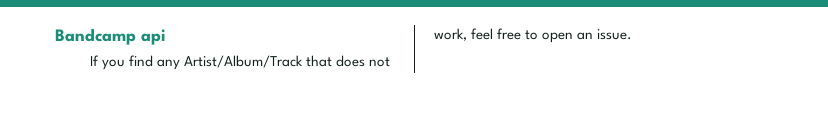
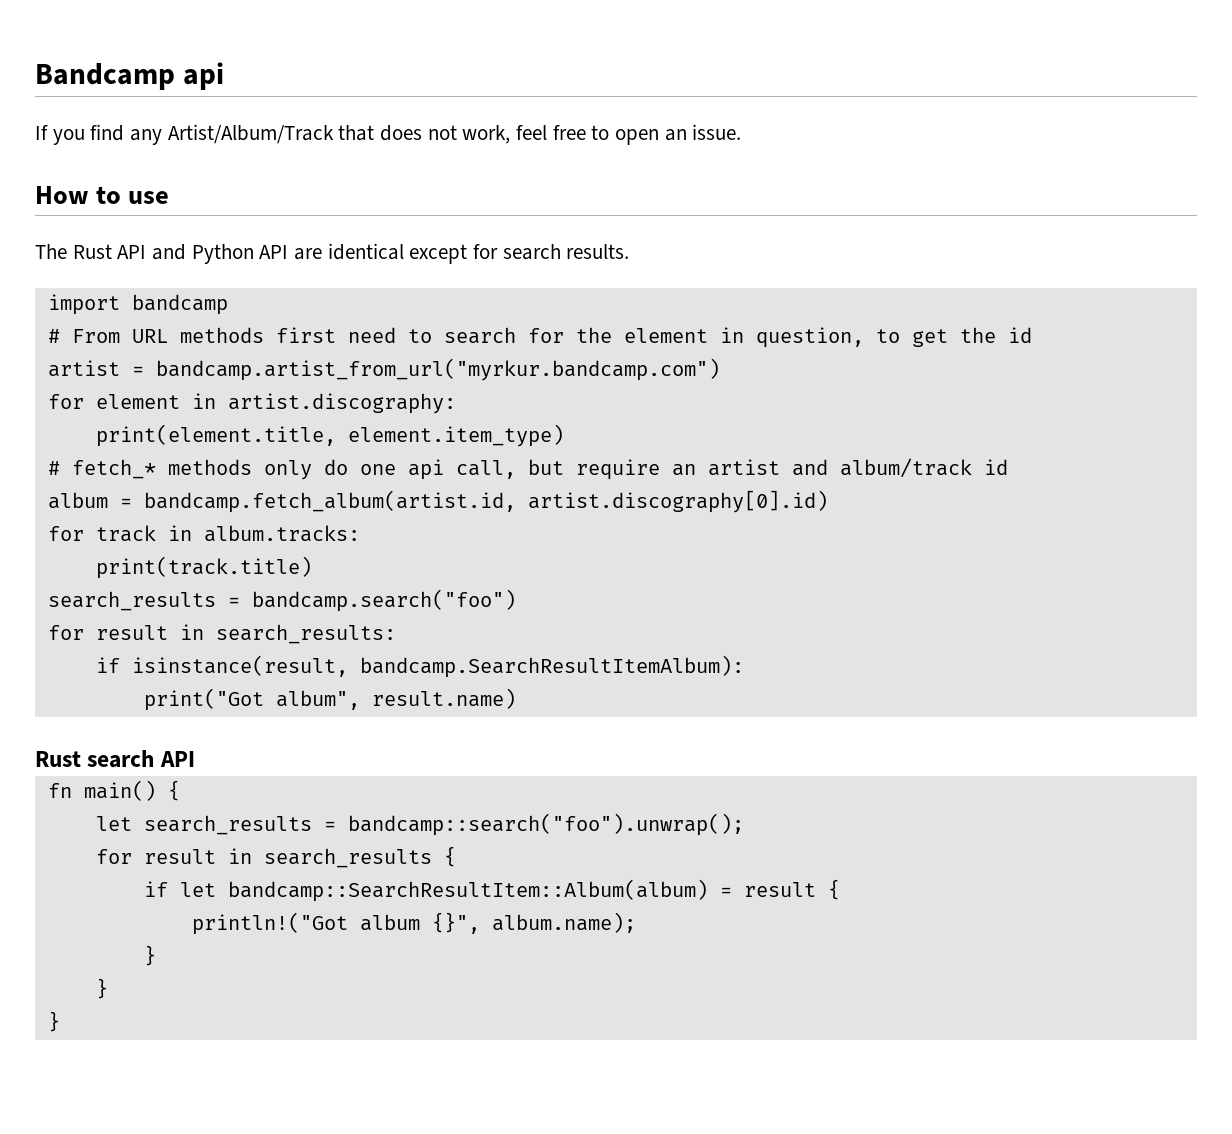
(633, 34) none -> [35,186,170,204] [35,243,630,264] [47,294,228,315] [47,327,1032,348] [47,358,720,381] [47,393,456,414] [95,424,564,447] [47,458,1008,480] [47,490,828,513] [47,525,360,542] [95,556,312,579] [47,589,516,612] [47,624,396,644] [95,655,744,678] [143,688,516,711] [35,750,195,768] [47,780,180,801] [95,813,744,836] [95,846,456,868] [143,879,840,902] [191,912,636,935] [143,945,156,966] [95,978,108,999] [47,1011,60,1032] // How to use // The Rust API and Python API are identical except for search results. // import bandcamp // # From URL methods first need to search for the element in question, to get the id // artist = bandcamp.artist_from_url("myrkur.bandcamp.com") // for element in artist.discography: // print(element.title, element.item_type) // # fetch_* methods only do one api call, but require an artist and album/track id // album = bandcamp.fetch_album(artist.id, artist.discography[0].id) // for track in album.tracks: // print(track.title) // search_results = bandcamp.search("foo") // for result in search_results: // if isinstance(result, bandcamp.SearchResultItemAlbum): // print("Got album", result.name) // Rust search API // fn main() { // let search_results = bandcamp::search("foo").unwrap(); // for result in search_results { // if let bandcamp::SearchResultItem::Album(album) = result { // println!("Got album {}", album.name); // } // } // }

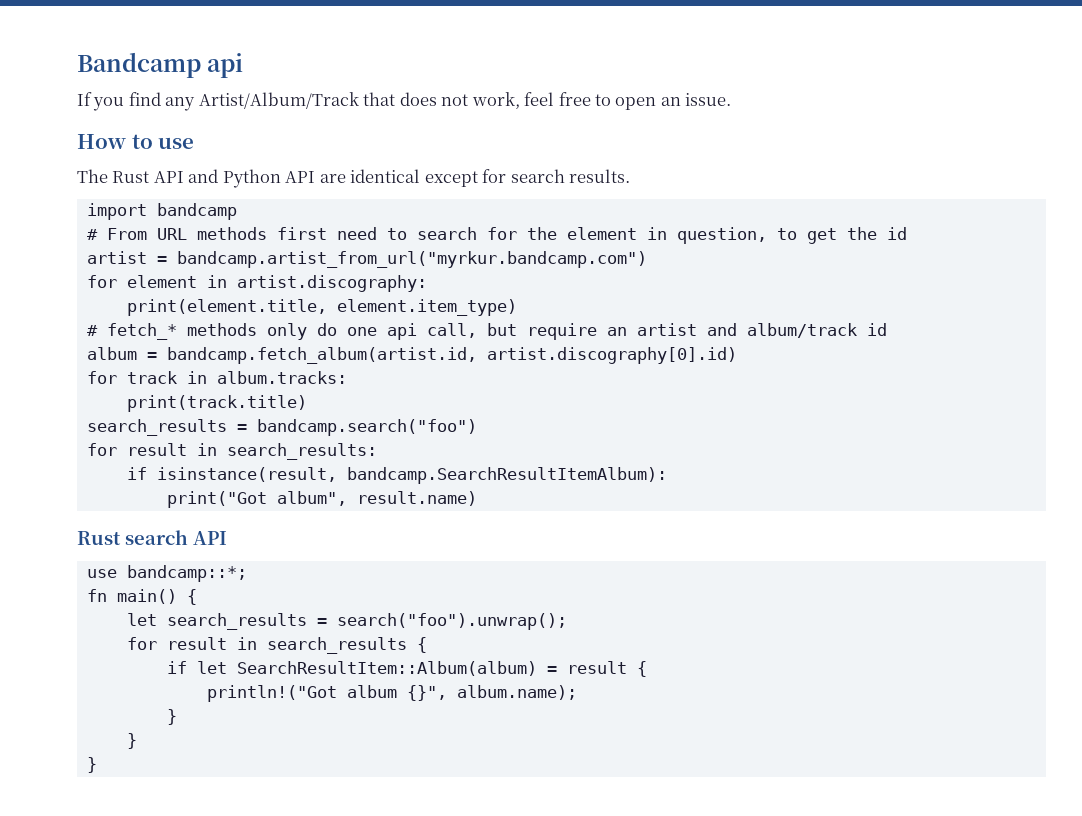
(195, 759) none -> [86,565,247,582] // use bandcamp::*;
[347,813,744,836] bandcamp::search("foo").unwrap(); -> [336,613,567,630] search("foo").unwrap();
[227,879,708,902] bandcamp::SearchResultItem::Album(album) -> [236,661,537,676] SearchResultItem::Album(album)

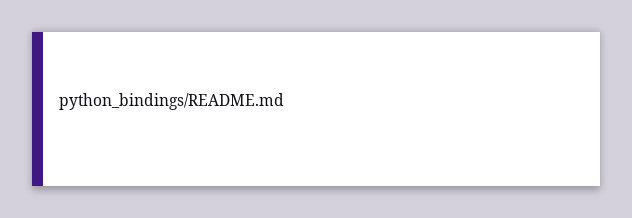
[77,52,244,78] [77,92,732,111] [77,134,195,149] [77,169,631,188] [86,203,237,220] [86,227,907,244] [86,251,647,268] [86,275,427,292] [126,299,517,316] [86,323,887,340] [86,347,737,364] [86,371,347,384] [126,395,307,412] [86,419,477,436] [86,443,377,460] [126,467,667,484] [166,491,477,508] [77,530,227,545] [86,565,247,582] [86,589,197,605] [126,613,567,630] [126,637,427,654] [166,661,647,677] [206,685,577,702] [166,709,177,725] [126,733,137,749] [86,757,97,773] Bandcamp api // If you find any Artist/Album/Track that does not work, feel free to open an issue. // How to use // The Rust API and Python API are identical except for search results. // import bandcamp // # From URL methods first need to search for the element in question, to get the id // artist = bandcamp.artist_from_url("myrkur.bandcamp.com") // for element in artist.discography: // print(element.title, element.item_type) // # fetch_* methods only do one api call, but require an artist and album/track id // album = bandcamp.fetch_album(artist.id, artist.discography[0].id) // for track in album.tracks: // print(track.title) // search_results = bandcamp.search("foo") // for result in search_results: // if isinstance(result, bandcamp.SearchResultItemAlbum): // print("Got album", result.name) // Rust search API // use bandcamp::*; // fn main() { // let search_results = search("foo").unwrap(); // for result in search_results { // if let SearchResultItem::Album(album) = result { // println!("Got album {}", album.name); // } // } // } -> [59,93,284,110] python_bindings/README.md

